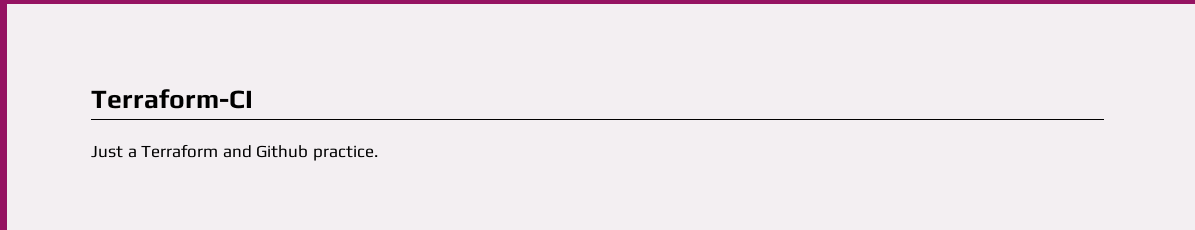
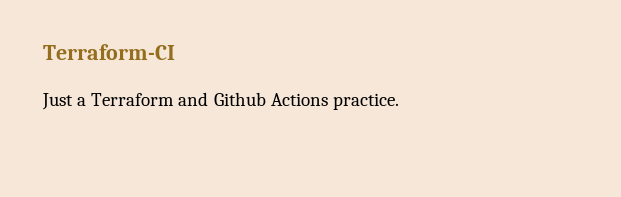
(309, 151) none -> [270,93,328,106] Actions

